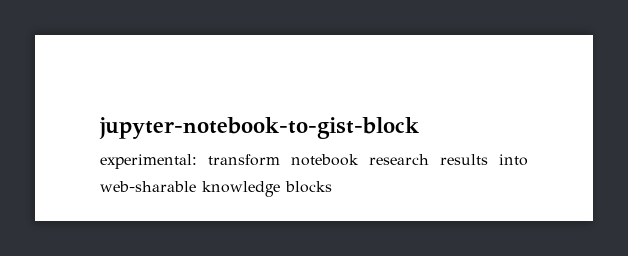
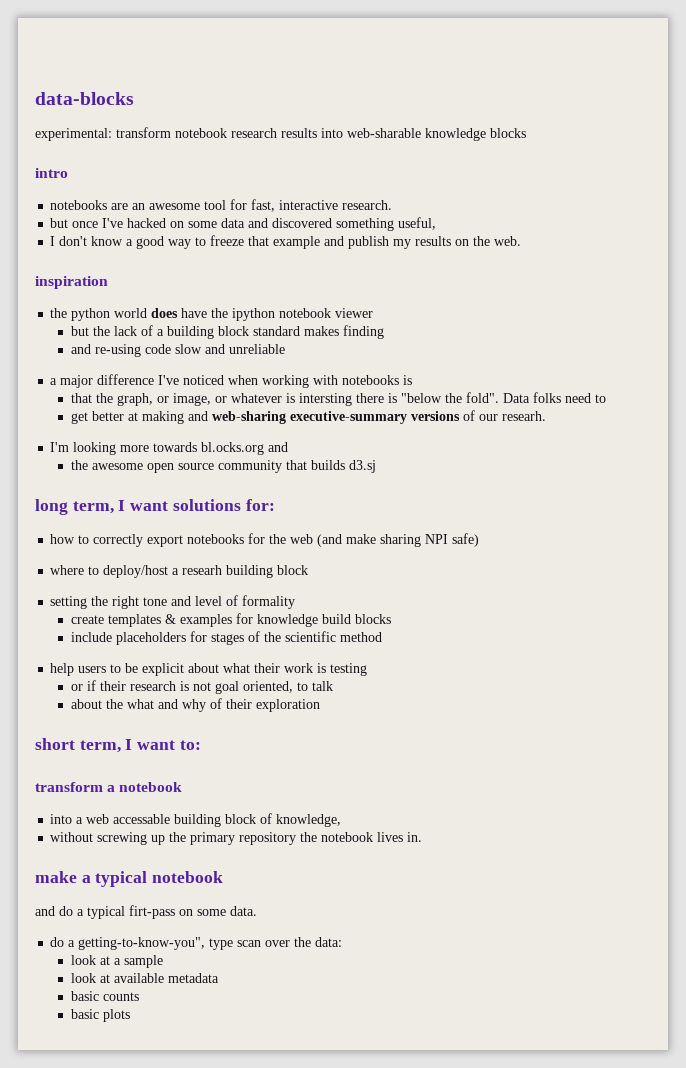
[99,117,419,139] jupyter-notebook-to-gist-block -> [35,92,134,105] data-blocks
(332, 187) none -> [35,168,68,178] [50,199,393,212] [50,217,437,231] [50,235,522,249] [35,276,108,289] [50,308,374,321] [70,325,384,339] [70,344,285,357] [50,374,413,388] [70,392,606,406] [70,410,546,424] [50,442,289,455] [70,460,376,473] [35,499,275,515] [50,533,480,547] [50,565,309,578] [50,595,296,609] [70,613,391,627] [70,631,382,645] [50,663,368,676] [70,680,333,694] [70,698,320,712] [35,738,201,753] [35,782,183,792] [50,813,342,827] [50,832,423,845] [35,871,224,887] [35,905,257,919] [50,937,343,950] [70,955,163,968] [70,973,219,983] [70,991,139,1001] [70,1009,130,1022] // intro // notebooks are an awesome tool for fast, interactive research. // but once I've hacked on some data and discovered something useful, // I don't know a good way to freeze that example and publish my results on the web. // inspiration // the python world does have the ipython notebook viewer // but the lack of a building block standard makes finding // and re-using code slow and unreliable // a major difference I've noticed when working with notebooks is // that the graph, or image, or whatever is intersting there is "below the fold". Data folks need to // get better at making and web-sharing executive-summary versions of our researh. // I'm looking more towards bl.ocks.org and // the awesome open source community that builds d3.sj // long term, I want solutions for: // how to correctly export notebooks for the web (and make sharing NPI safe) // where to deploy/host a researh building block // setting the right tone and level of formality // create templates & examples for knowledge build blocks // include placeholders for stages of the scientific method // help users to be explicit about what their work is testing // or if their research is not goal oriented, to talk // about the what and why of their exploration // short term, I want to: // transform a notebook // into a web accessable building block of knowledge, // without screwing up the primary repository the notebook lives in. // make a typical notebook // and do a typical firt-pass on some data. // do a getting-to-know-you", type scan over the data: // look at a sample // look at available metadata // basic counts // basic plots

